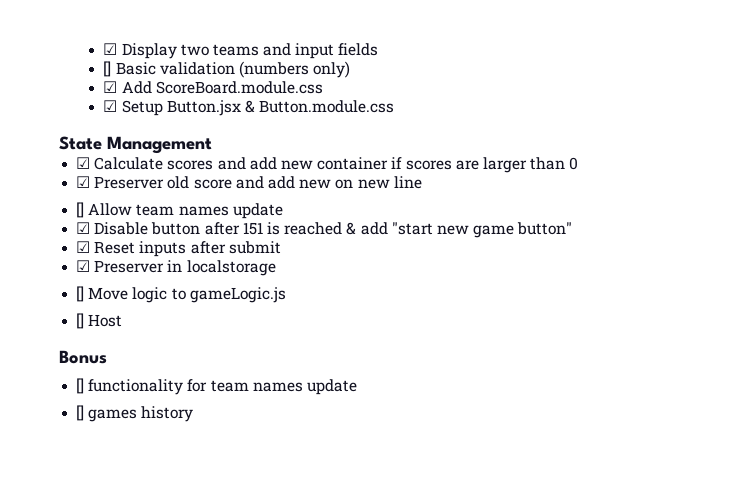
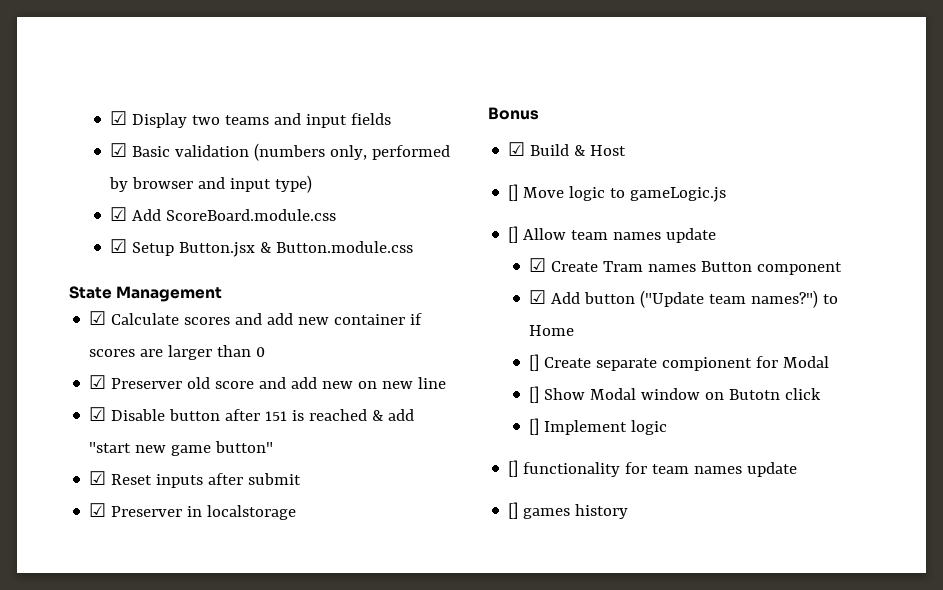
[103,61,112,77] [] -> [110,143,128,157] ☑
[313,61,351,78] only) -> [330,145,451,160] [109,175,313,193] only, performed by browser and input type)
[76,202,283,219] // [] Allow team names update -> (447, 383) none
(276, 268) none -> [488,107,539,120] [508,142,627,156] // Bonus // ☑ Build & Host
[88,314,123,327] [59,350,107,364] Host // Bonus -> [523,228,717,243] [529,258,843,275] [529,290,839,308] [529,325,575,336] [529,354,830,371] [529,386,822,403] [529,418,668,435] Allow team names update // ☑ Create Tram names Button component // ☑ Add button ("Update team names?") to Home // [] Create separate compionent for Modal // [] Show Modal window on Butotn click // [] Implement logic

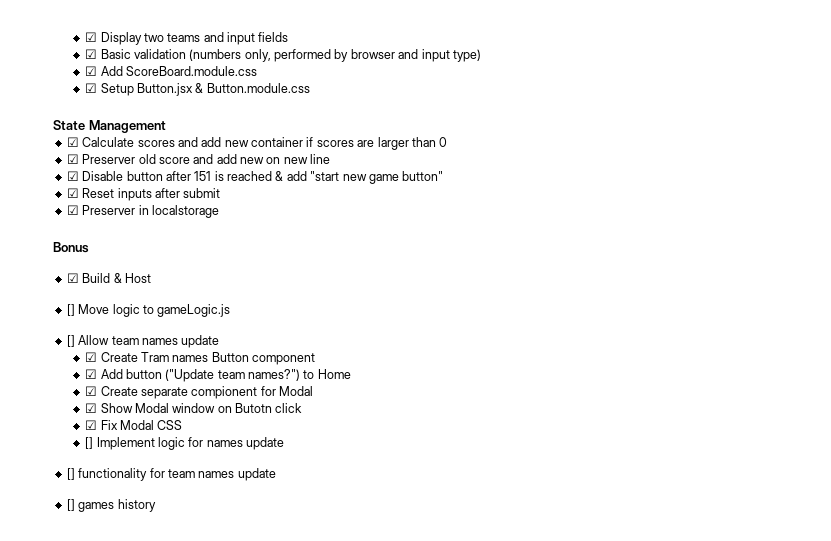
[529,354,540,371] [] -> [85,386,98,396] ☑
[529,386,540,403] [] -> [85,403,98,413] ☑
(822, 394) none -> [85,420,183,430] // ☑ Fix Modal CSS
(668, 427) none -> [188,437,285,450] for names update

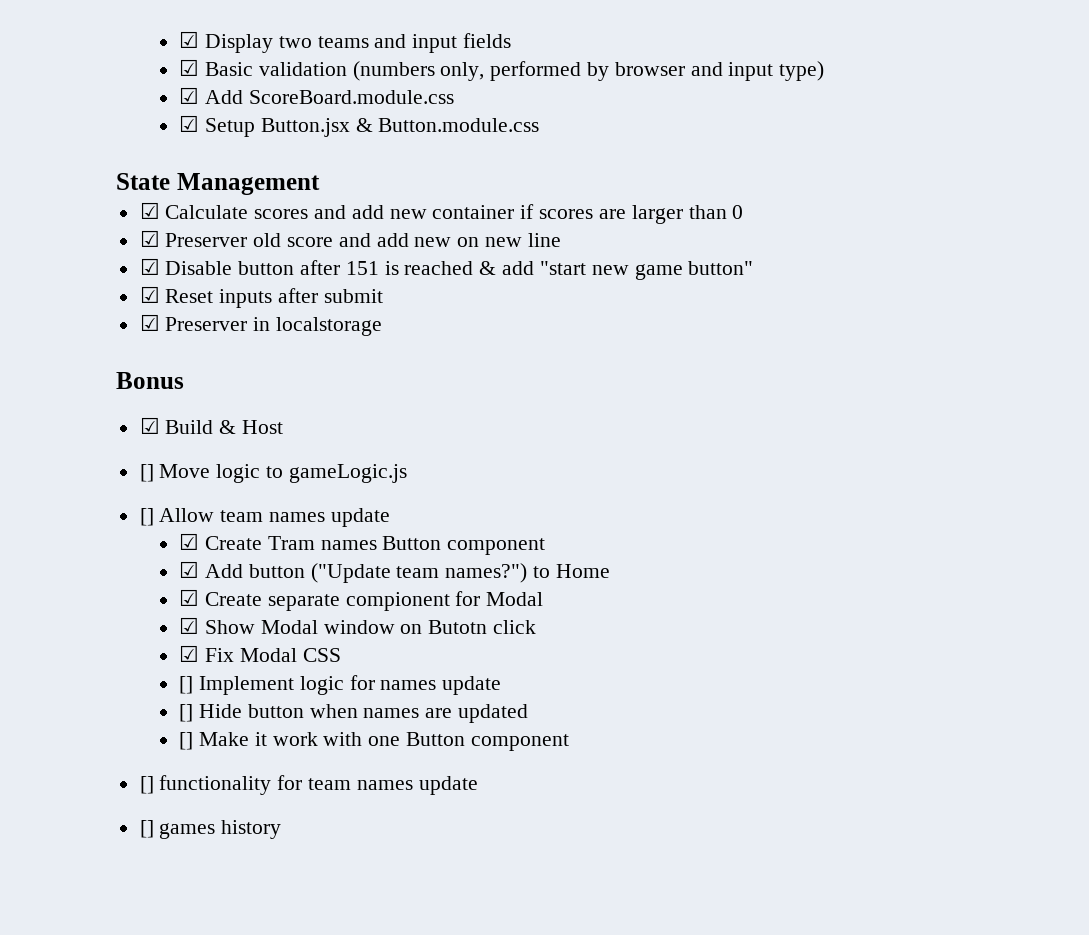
(285, 443) none -> [179,704,528,723] [179,732,569,751] // [] Hide button when names are updated // [] Make it work with one Button component

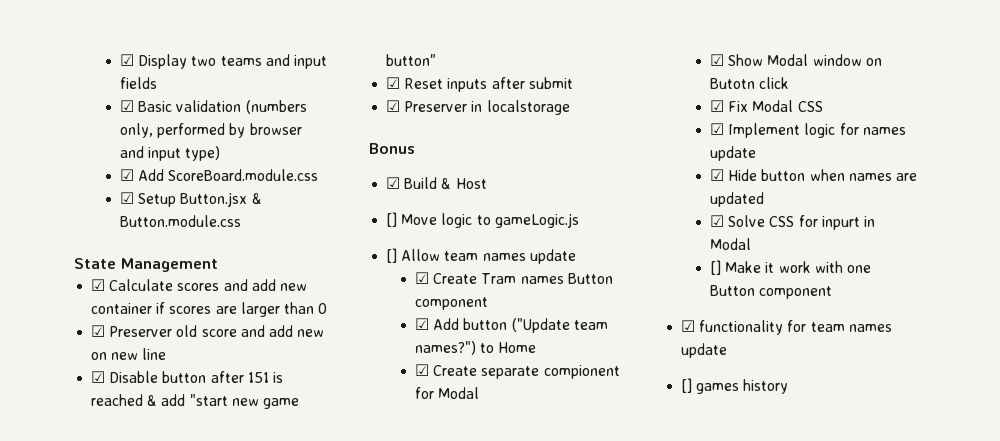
[179,676,194,694] [] -> [710,123,725,135] ☑
[179,704,194,722] [] -> [710,169,725,181] ☑
(528, 713) none -> [710,215,876,230] [710,238,752,250] // ☑ Solve CSS for inpurt in Modal
[139,776,154,794] [] -> [681,320,696,332] ☑

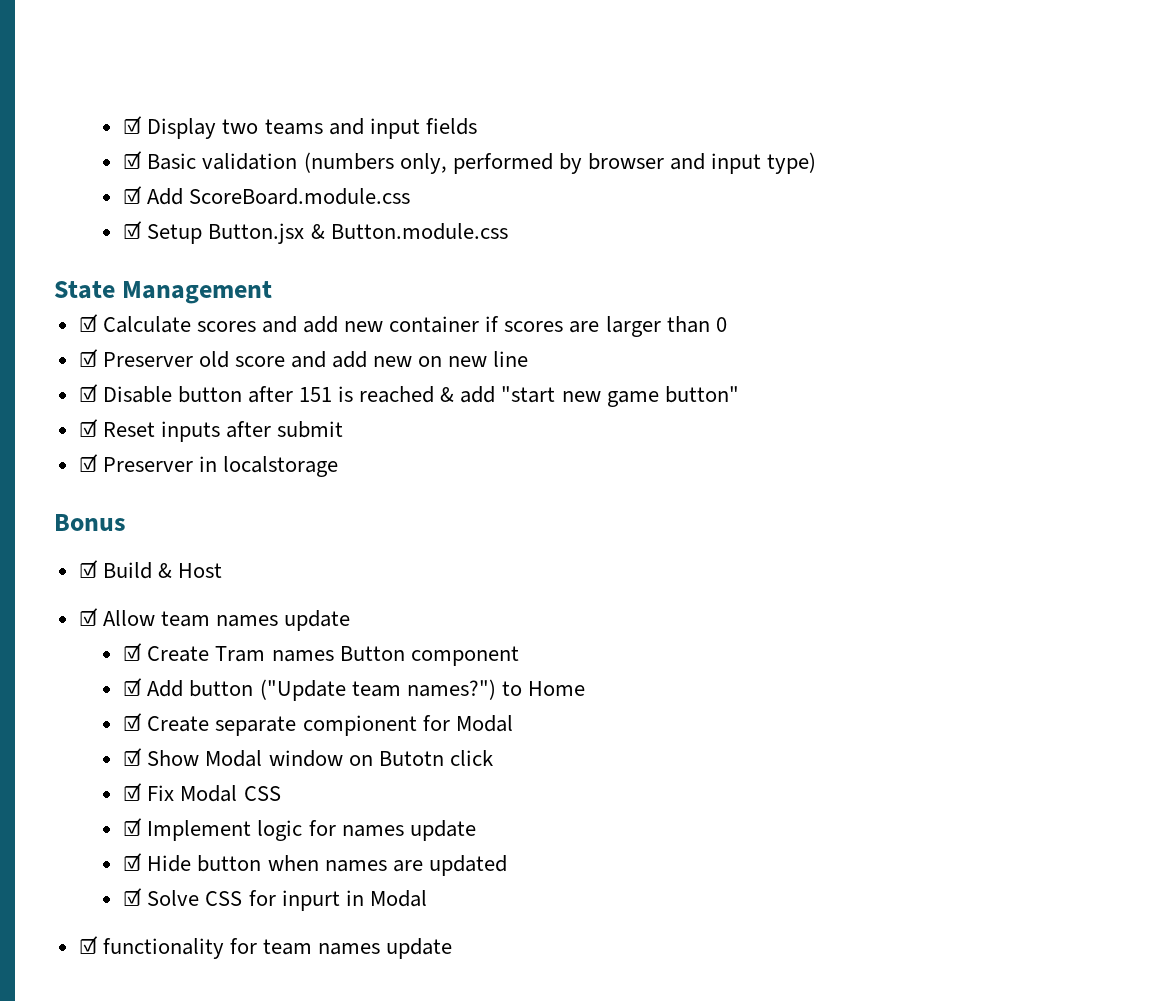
[386,212,579,228] [386,248,398,263] [] Move logic to gameLogic.js // [] -> [78,608,98,626] ☑
[710,260,872,275] [710,285,833,299] // [] Make it work with one Button component -> (427, 898) none
[681,378,789,394] // [] games history -> (453, 948) none

